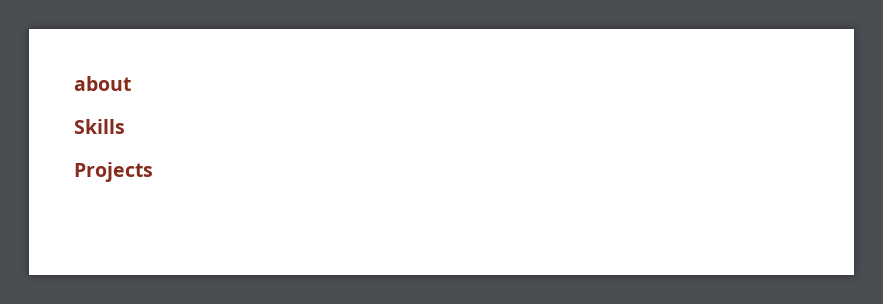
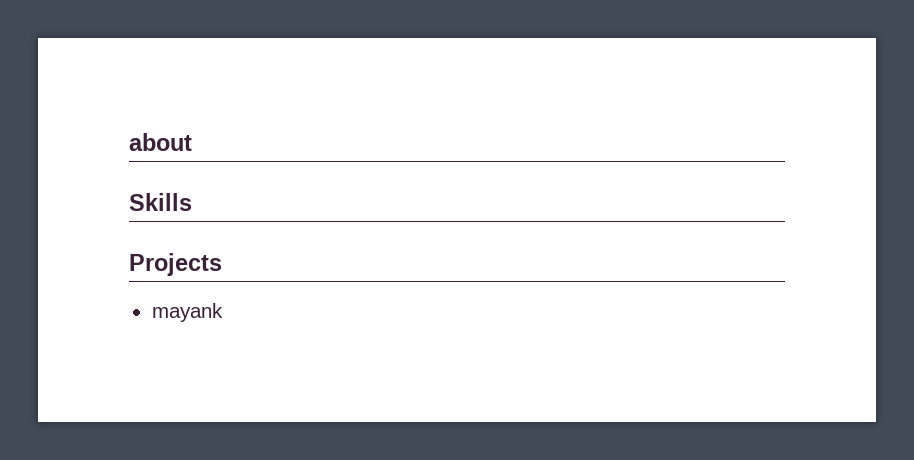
(153, 172) none -> [151,303,223,322] // mayank

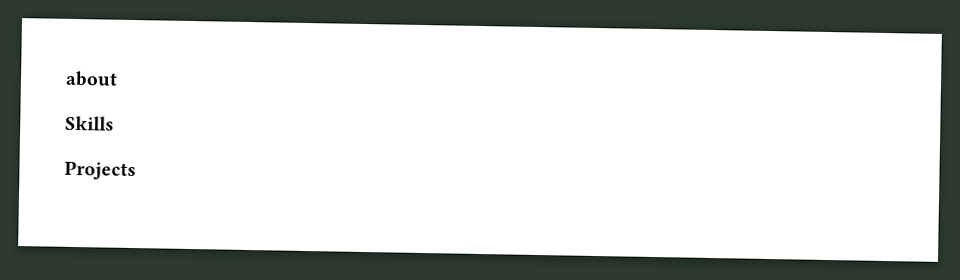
[151,303,223,322] // mayank -> (136, 170) none

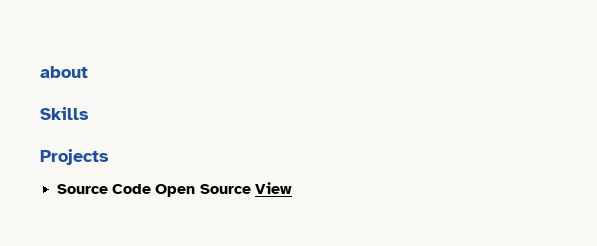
(136, 170) none -> [57,182,292,197] // Source Code Open Source View

